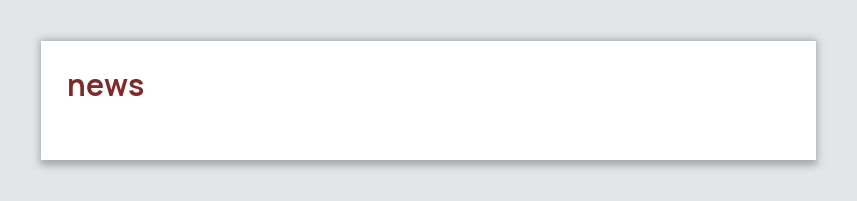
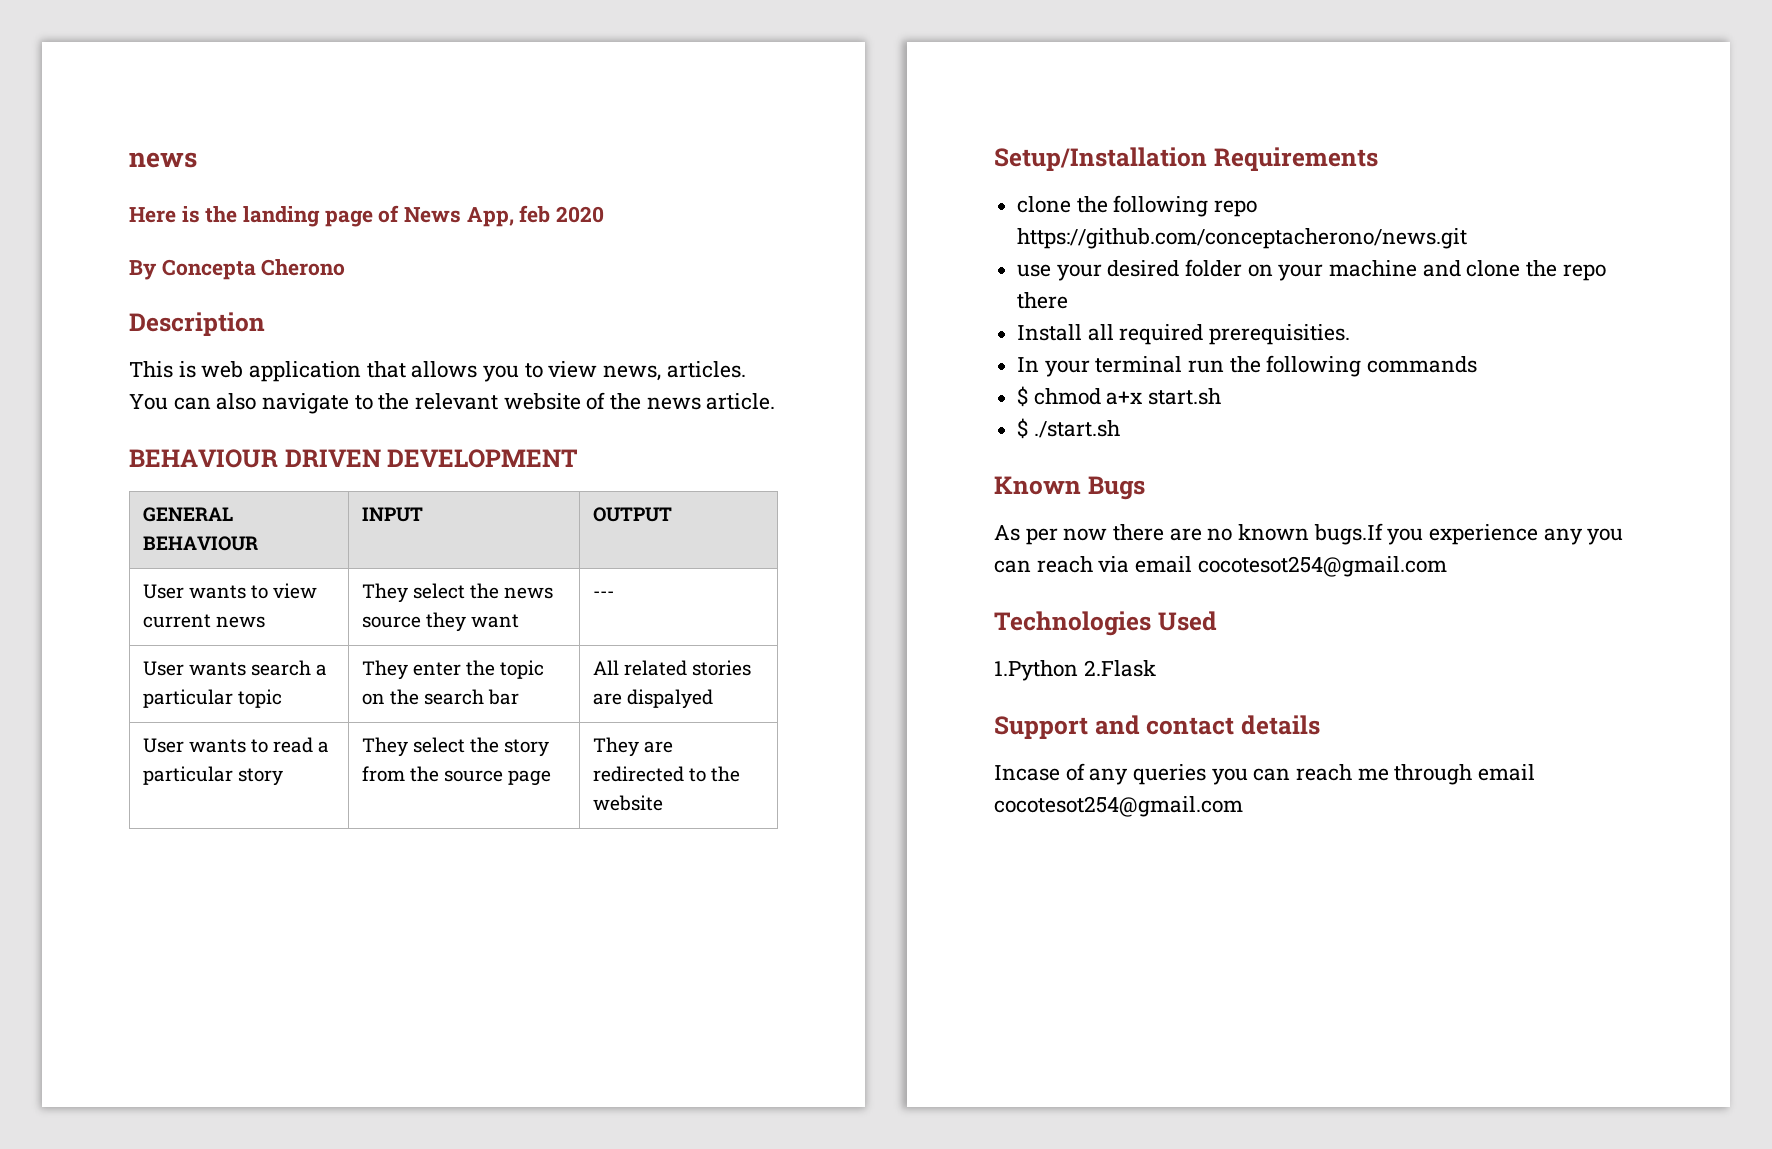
[67,79,144,96] news -> [129,152,197,168] [129,205,605,227] [129,259,346,280] [129,312,265,336] [129,361,746,382] [129,392,776,414] [129,449,578,468] [142,507,233,522] [142,536,258,551] [361,507,423,522] [592,507,672,522] [142,583,318,599] [142,614,265,628] [361,583,554,603] [361,612,520,632] [592,591,614,598] [142,660,328,676] [142,689,282,708] [361,660,545,680] [361,689,520,705] [592,660,752,676] [592,689,713,709] [142,737,330,753] [142,766,283,786] [361,737,550,757] [361,766,552,786] [592,737,673,757] [592,766,741,782] [592,795,663,811] [994,147,1378,171] [1017,195,1258,217] [1017,228,1468,249] [1017,259,1606,281] [1017,292,1069,309] [1017,324,1351,345] [1017,355,1478,377] [1017,386,1222,407] [1017,418,1120,439] [994,476,1145,500] [994,523,1624,545] [994,556,1447,577] [994,611,1217,636] [994,660,1156,681] [994,715,1320,739] [994,763,1536,785] [994,796,1243,817] news // Here is the landing page of News App, feb 2020 // By Concepta Cherono // Description // This is web application that allows you to view news, articles. You can also navigate to the relevant website of the news article. // BEHAVIOUR DRIVEN DEVELOPMENT // GENERAL BEHAVIOUR | INPUT | OUTPUT // User wants to view current news | They select the news source they want | --- // User wants search a particular topic | They enter the topic on the search bar | All related stories are dispalyed // User wants to read a particular story | They select the story from the source page | They are redirected to the website // Setup/Installation Requirements // clone the following repo https://github.com/conceptacherono/news.git // use your desired folder on your machine and clone the repo there // Install all required prerequisities. // In your terminal run the following commands // $ chmod a+x start.sh // $ ./start.sh // Known Bugs // As per now there are no known bugs.If you experience any you can reach via email cocotesot254@gmail.com // Technologies Used // 1.Python 2.Flask // Support and contact details // Incase of any queries you can reach me through email cocotesot254@gmail.com

